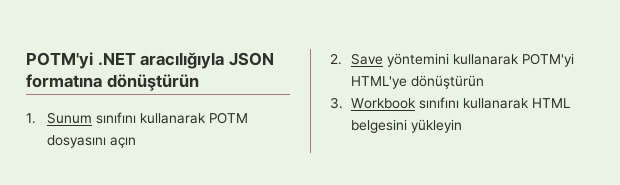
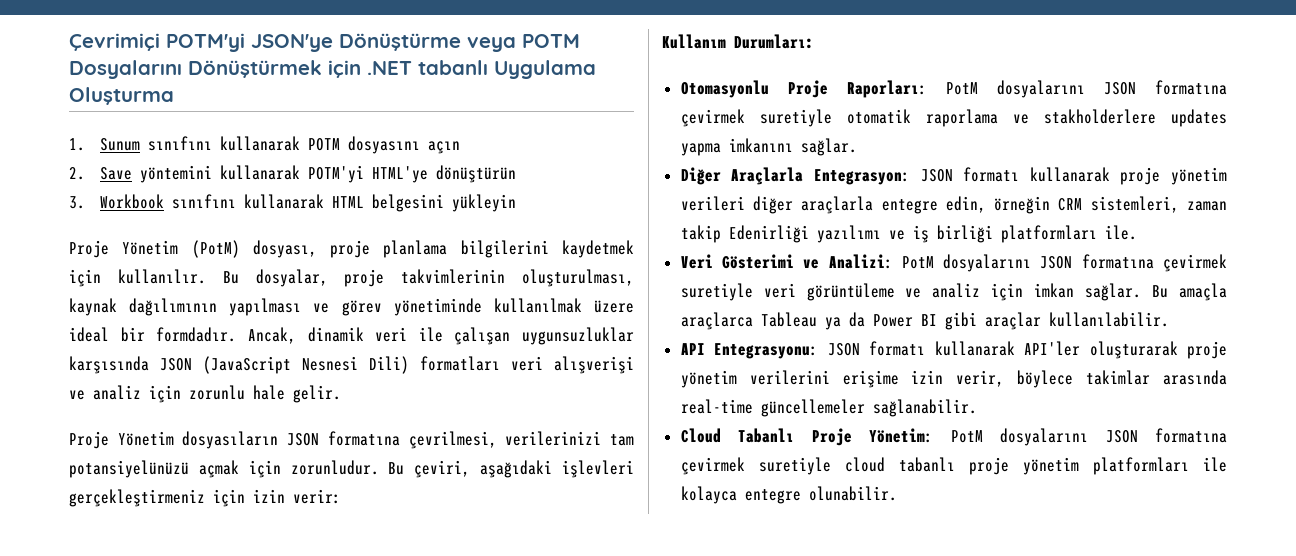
[26,52,274,69] [26,74,199,91] POTM'yi .NET aracılığıyla JSON formatına dönüştürün -> [69,33,580,52] [69,60,596,79] [69,87,174,105] Çevrimiçi POTM'yi JSON'ye Dönüştürme veya POTM Dosyalarını Dönüştürmek için .NET tabanlı Uygulama Oluşturma
(462, 126) none -> [69,240,634,258] [69,269,634,287] [69,298,634,316] [69,327,634,345] [69,356,634,374] [69,385,341,403] [69,431,634,449] [69,460,634,478] [69,489,341,507] [662,34,814,49] [680,80,1227,98] [680,109,1227,127] [680,138,857,156] [680,167,1227,185] [680,196,1227,214] [680,225,1137,243] [680,254,1227,272] [680,283,1227,301] [680,312,1169,330] [680,341,1227,359] [680,370,1227,388] [680,399,977,417] [680,428,1227,446] [680,457,1227,475] [680,486,897,504] // Proje Yönetim (PotM) dosyası, proje planlama bilgilerini kaydetmek için kullanılır. Bu dosyalar, proje takvimlerinin oluşturulması, kaynak dağılımının yapılması ve görev yönetiminde kullanılmak üzere ideal bir formdadır. Ancak, dinamik veri ile çalışan uygunsuzluklar karşısında JSON (JavaScript Nesnesi Dili) formatları veri alışverişi ve analiz için zorunlu hale gelir. // Proje Yönetim dosyasıların JSON formatına çevrilmesi, verilerinizi tam potansiyelünüzü açmak için zorunludur. Bu çeviri, aşağıdaki işlevleri gerçekleştirmeniz için izin verir: // Kullanım Durumları: // Otomasyonlu Proje Raporları: PotM dosyalarını JSON formatına çevirmek suretiyle otomatik raporlama ve stakholderlere updates yapma imkanını sağlar. // Diğer Araçlarla Entegrasyon: JSON formatı kullanarak proje yönetim verileri diğer araçlarla entegre edin, örneğin CRM sistemleri, zaman takip Edenirliği yazılımı ve iş birliği platformları ile. // Veri Gösterimi ve Analizi: PotM dosyalarını JSON formatına çevirmek suretiyle veri görüntüleme ve analiz için imkan sağlar. Bu amaçla araçlarca Tableau ya da Power BI gibi araçlar kullanılabilir. // API Entegrasyonu: JSON formatı kullanarak API'ler oluşturarak proje yönetim verilerini erişime izin verir, böylece takimlar arasında real-time güncellemeler sağlanabilir. // Cloud Tabanlı Proje Yönetim: PotM dosyalarını JSON formatına çevirmek suretiyle cloud tabanlı proje yönetim platformları ile kolayca entegre olunabilir.

